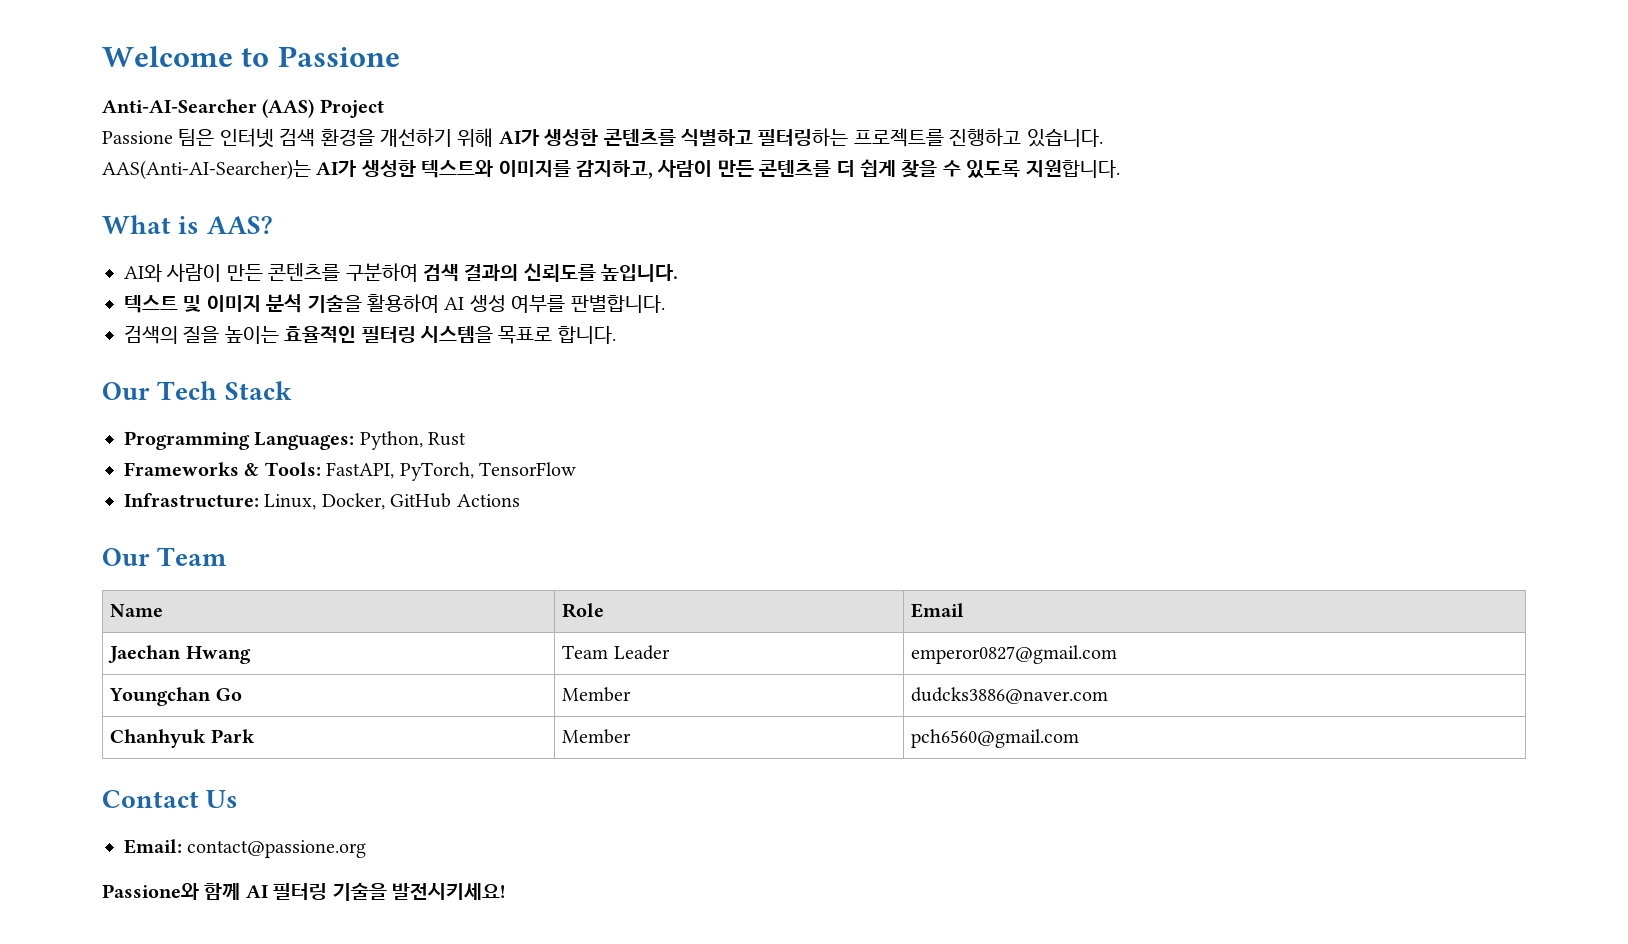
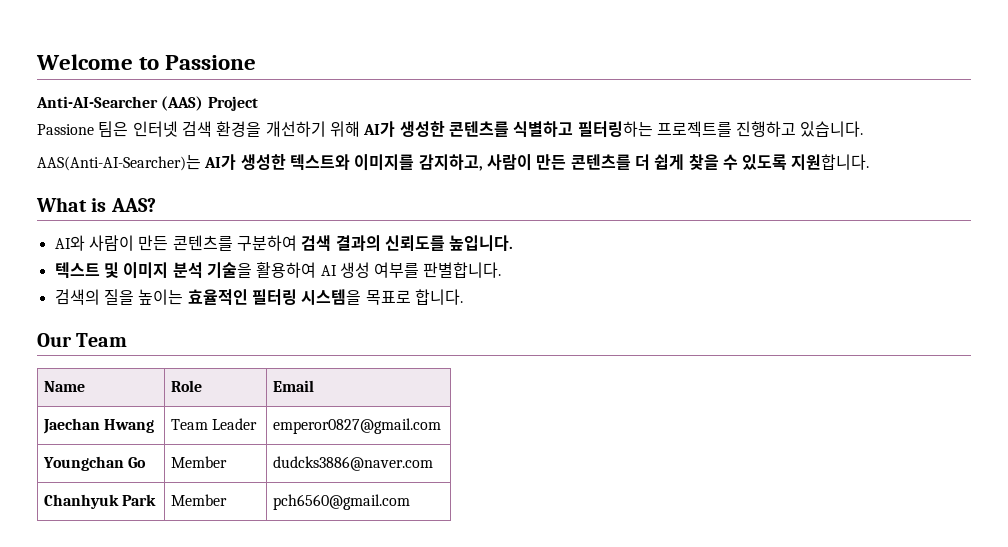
[102,381,292,400] [124,431,467,450] [124,462,576,481] [124,493,520,510] // Our Tech Stack // Programming Languages: Python, Rust // Frameworks & Tools: FastAPI, PyTorch, TensorFlow // Infrastructure: Linux, Docker, GitHub Actions -> (463, 297) none
[102,790,239,808] [124,839,367,858] [102,882,505,901] // Contact Us // Email: contact@passione.org // Passione와 함께 AI 필터링 기술을 발전시키세요! -> (411, 502) none

